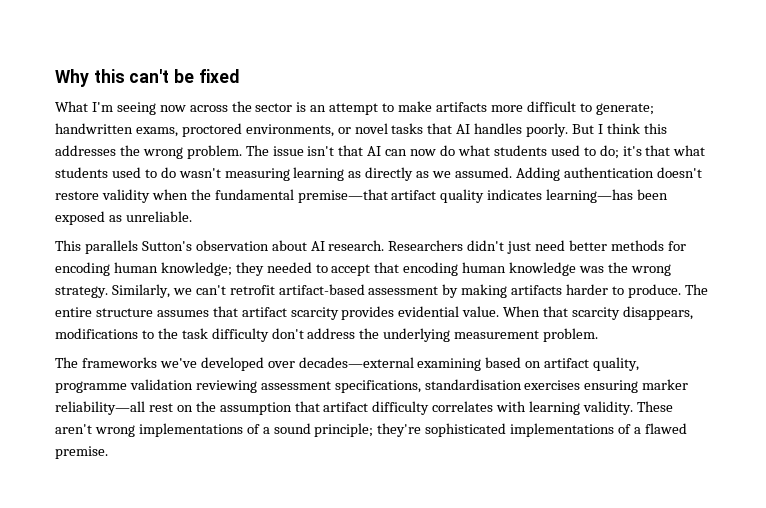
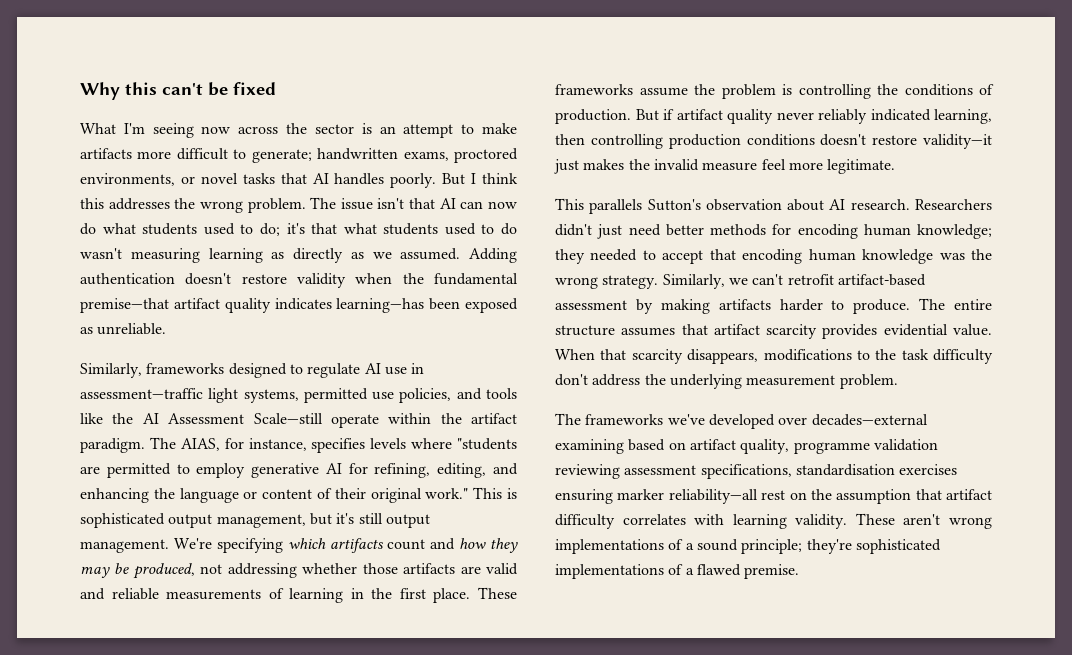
(192, 216) none -> [80,363,425,378] [80,388,517,403] [80,413,517,428] [80,437,517,453] [80,463,518,478] [80,487,518,503] [80,513,430,528] [80,538,518,553] [80,563,518,579] [80,587,517,603] [555,84,994,99] [555,109,992,124] [555,134,992,149] [554,159,896,174] // Similarly, frameworks designed to regulate AI use in assessment—traffic light systems, permitted use policies, and tools like the AI Assessment Scale—still operate within the artifact paradigm. The AIAS, for instance, specifies levels where "students are permitted to employ generative AI for refining, editing, and enhancing the language or content of their original work." This is sophisticated output management, but it's still output management. We're specifying which artifacts count and how they may be produced, not addressing whether those artifacts are valid and reliable measurements of learning in the first place. These frameworks assume the problem is controlling the conditions of production. But if artifact quality never reliably indicated learning, then controlling production conditions doesn't restore validity—it just makes the invalid measure feel more legitimate.

